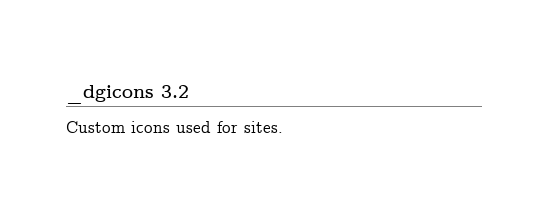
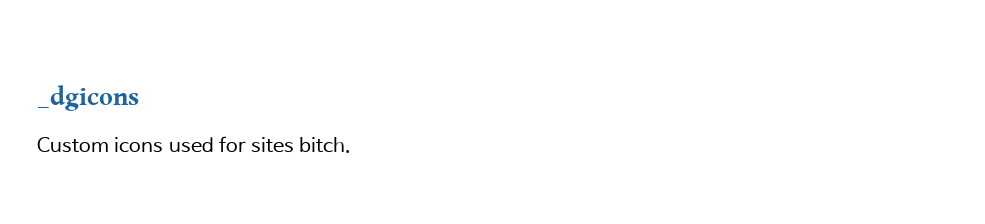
[161,85,189,98] 3.2 -> (139, 98) none
[244,121,283,133] sites. -> [251,137,352,153] sites bitch.

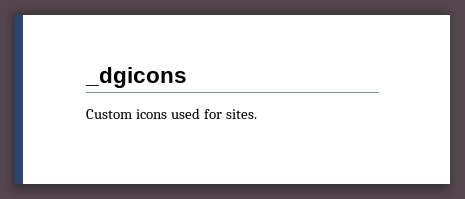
[251,137,352,153] sites bitch. -> [225,109,257,119] sites.

